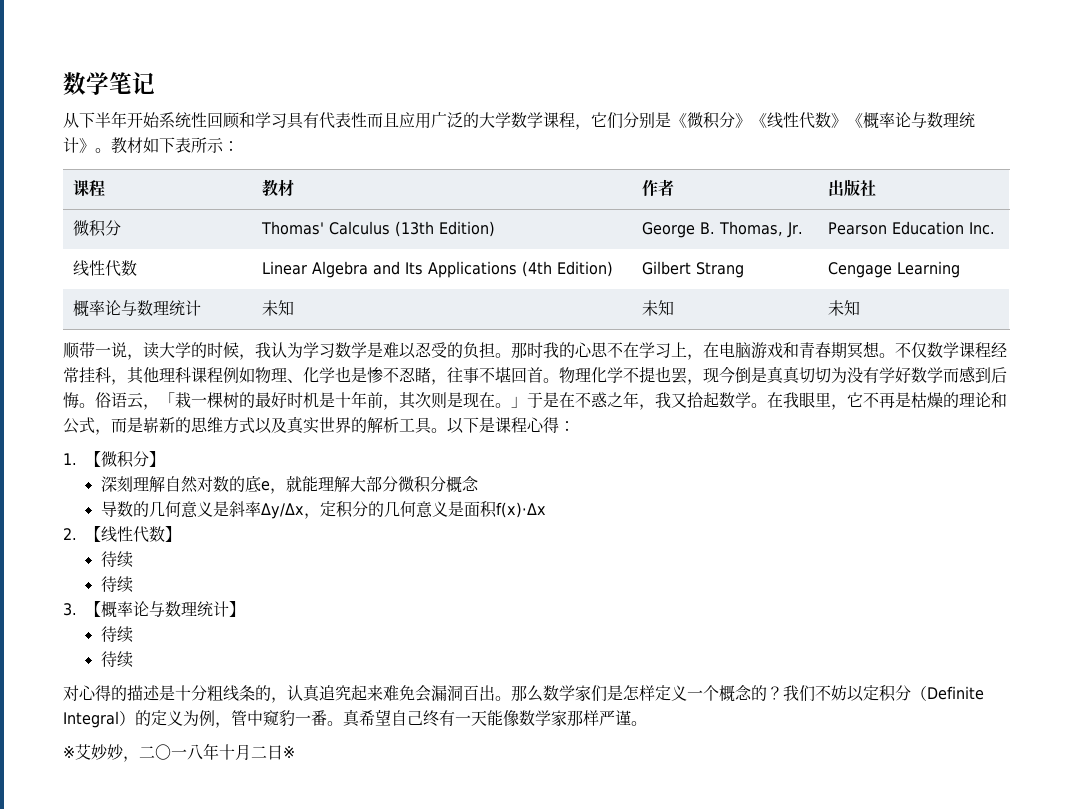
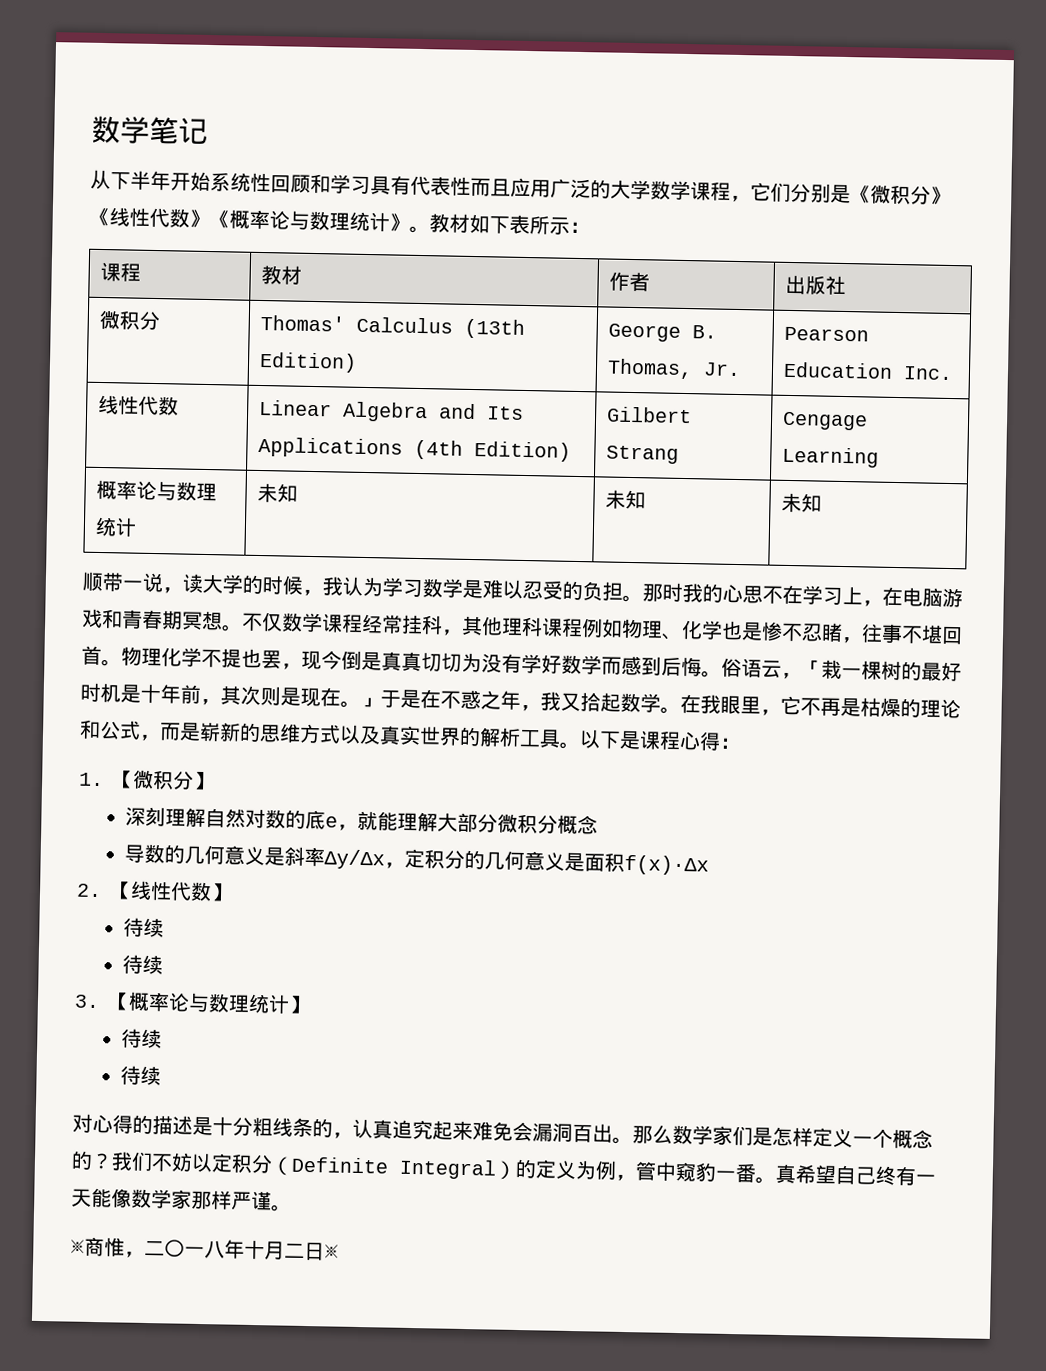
[75,744,124,760] 艾妙妙 -> [84,1236,125,1257] 商惟

